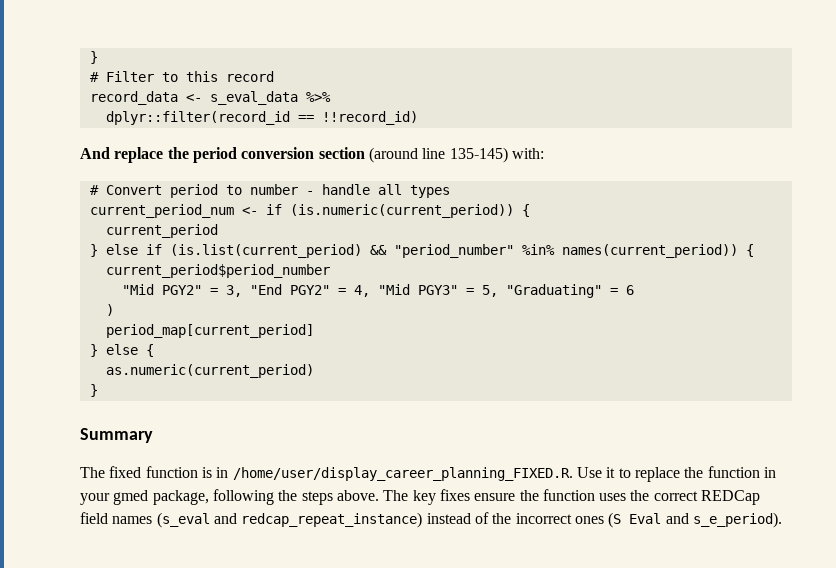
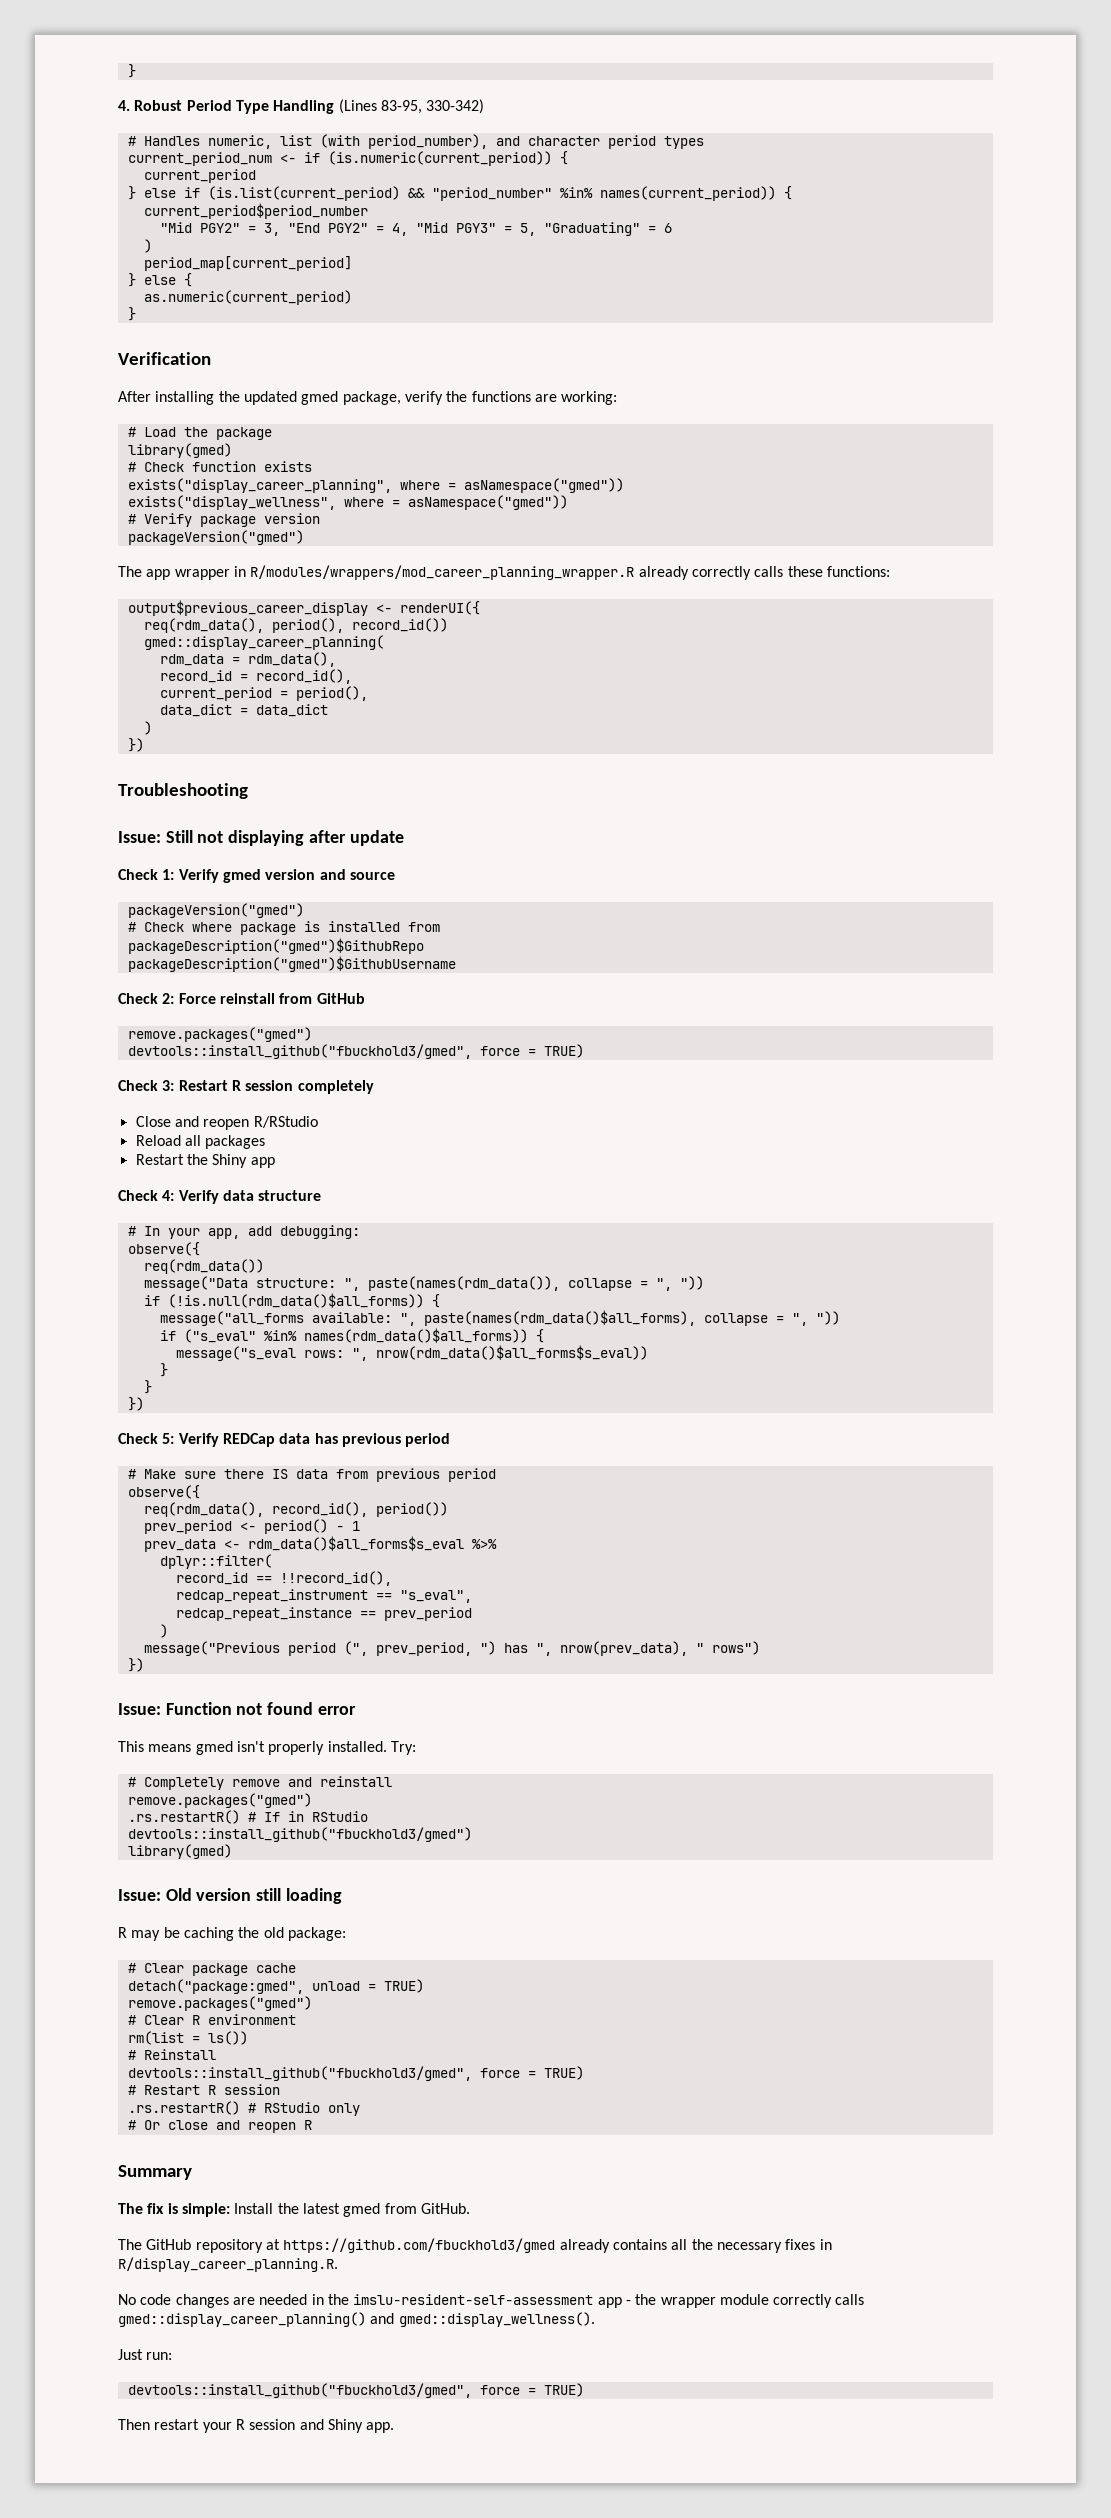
[89,51,98,64] [89,71,274,82] [89,91,331,105] [105,111,418,125] [80,147,544,163] [89,184,402,198] } // # Filter to this record // record_data <- s_eval_data %>% // dplyr::filter(record_id == !!record_id) // And replace the period conversion section (around line 135-145) with: // # Convert period to number - handle all -> [127,64,136,78] [118,99,485,114] [127,134,656,149] } // 4. Robust Period Type Handling (Lines 83-95, 330-342) // # Handles numeric, list (with period_number), and character period
[80,428,153,443] [80,466,776,482] [80,489,761,505] [80,512,782,528] Summary // The fixed function is in /home/user/display_career_planning_FIXED.R. Use it to replace the function in your gmed package, following the steps above. The key fixes ensure the function uses the correct REDCap field names (s_eval and redcap_repeat_instance) instead of the incorrect ones (S Eval and s_e_period). -> [118,352,211,365] [118,391,618,405] [127,427,272,440] [127,443,232,458] [127,461,312,472] [127,478,624,493] [127,495,568,510] [127,513,320,527] [127,530,304,545] [118,565,890,580] [127,600,480,616] [143,618,448,633] [143,635,384,650] [159,652,336,667] [159,669,352,684] [159,686,368,701] [159,704,328,717] [143,721,152,735] [127,738,144,752] [118,783,248,799] [118,830,404,846] [118,869,395,883] [127,903,304,918] [127,921,440,935] [127,938,424,954] [127,956,456,972] [118,993,365,1004] [127,1027,312,1042] [127,1044,584,1059] [118,1080,374,1094] [135,1116,318,1130] [135,1135,266,1149] [135,1154,275,1168] [118,1190,322,1204] [127,1225,360,1239] [127,1242,200,1256] [143,1259,264,1274] [143,1276,704,1291] [143,1293,440,1308] [159,1310,840,1326] [159,1328,544,1343] [175,1345,648,1361] [159,1363,168,1377] [143,1380,152,1394] [127,1397,144,1411] [118,1433,451,1447] [127,1468,496,1482] [127,1485,200,1499] [143,1502,448,1517] [143,1519,360,1534] [143,1536,497,1552] [159,1554,272,1569] [175,1571,392,1586] [175,1589,472,1603] [175,1607,472,1621] [159,1624,168,1638] [143,1641,760,1656] [127,1658,144,1672] [118,1702,356,1715] [118,1741,416,1755] [127,1776,392,1790] [127,1793,312,1808] [127,1810,368,1824] [127,1827,472,1842] [127,1844,232,1859] [118,1888,342,1904] [118,1927,346,1941] [127,1963,296,1976] [127,1979,424,1994] [127,1996,312,2011] [127,2014,296,2025] [127,2031,248,2045] [127,2049,216,2060] [127,2066,584,2081] [127,2084,280,2095] [127,2101,360,2116] [127,2120,312,2133] [118,2165,192,2180] [118,2203,470,2217] [118,2238,832,2253] [118,2257,338,2272] [118,2294,865,2308] [118,2312,595,2327] [118,2349,173,2360] [127,2383,584,2398] [118,2419,395,2433] Verification // After installing the updated gmed package, verify the functions are working: // # Load the package // library(gmed) // # Check function exists // exists("display_career_planning", where = asNamespace("gmed")) // exists("display_wellness", where = asNamespace("gmed")) // # Verify package version // packageVersion("gmed") // The app wrapper in R/modules/wrappers/mod_career_planning_wrapper.R already correctly calls these functions: // output$previous_career_display <- renderUI({ // req(rdm_data(), period(), record_id()) // gmed::display_career_planning( // rdm_data = rdm_data(), // record_id = record_id(), // current_period = period(), // data_dict = data_dict // ) // }) // Troubleshooting // Issue: Still not displaying after update // Check 1: Verify gmed version and source // packageVersion("gmed") // # Check where package is installed from // packageDescription("gmed")$GithubRepo // packageDescription("gmed")$GithubUsername // Check 2: Force reinstall from GitHub // remove.packages("gmed") // devtools::install_github("fbuckhold3/gmed", force = TRUE) // Check 3: Restart R session completely // Close and reopen R/RStudio // Reload all packages // Restart the Shiny app // Check 4: Verify data structure // # In your app, add debugging: // observe({ // req(rdm_data()) // message("Data structure: ", paste(names(rdm_data()), collapse = ", ")) // if (!is.null(rdm_data()$all_forms)) { // message("all_forms available: ", paste(names(rdm_data()$all_forms), collapse = ", ")) // if ("s_eval" %in% names(rdm_data()$all_forms)) { // message("s_eval rows: ", nrow(rdm_data()$all_forms$s_eval)) // } // } // }) // Check 5: Verify REDCap data has previous period // # Make sure there IS data from previous period // observe({ // req(rdm_data(), record_id(), period()) // prev_period <- period() - 1 // prev_data <- rdm_data()$all_forms$s_eval %>% // dplyr::filter( // record_id == !!record_id(), // redcap_repeat_instrument == "s_eval", // redcap_repeat_instance == prev_period // ) // message("Previous period (", prev_period, ") has ", nrow(prev_data), " rows") // }) // Issue: Function not found error // This means gmed isn't properly installed. Try: // # Completely remove and reinstall // remove.packages("gmed") // .rs.restartR() # If in RStudio // devtools::install_github("fbuckhold3/gmed") // library(gmed) // Issue: Old version still loading // R may be caching the old package: // # Clear package cache // detach("package:gmed", unload = TRUE) // remove.packages("gmed") // # Clear R environment // rm(list = ls()) // # Reinstall // devtools::install_github("fbuckhold3/gmed", force = TRUE) // # Restart R session // .rs.restartR() # RStudio only // # Or close and reopen R // Summary // The fix is simple: Install the latest gmed from GitHub. // The GitHub repository at https://github.com/fbuckhold3/gmed already contains all the necessary fixes in R/display_career_planning.R. // No code changes are needed in the imslu-resident-self-assessment app - the wrapper module correctly calls gmed::display_career_planning() and gmed::display_wellness(). // Just run: // devtools::install_github("fbuckhold3/gmed", force = TRUE) // Then restart your R session and Shiny app.

